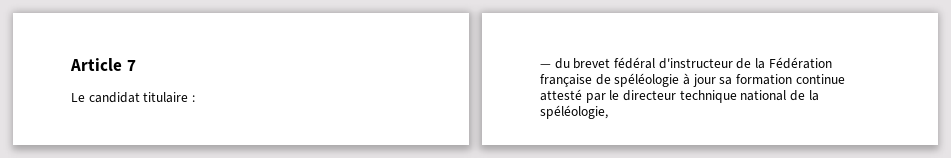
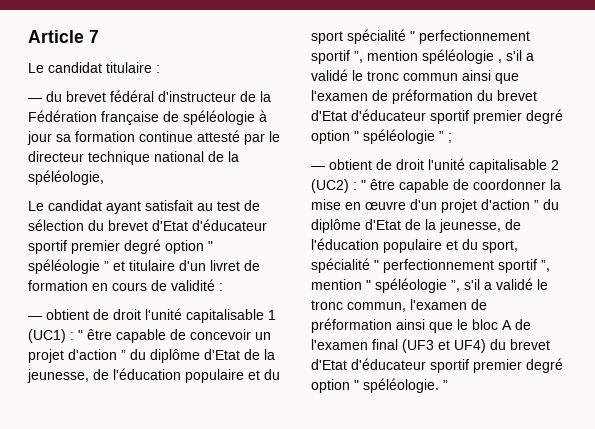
(608, 112) none -> [28,200,260,214] [28,219,267,231] [28,239,213,254] [28,259,260,274] [28,279,223,291] [28,308,276,323] [28,329,271,343] [28,349,275,363] [27,368,280,383] [311,29,530,44] [311,49,534,64] [311,69,519,84] [311,89,537,104] [311,109,563,124] [311,129,452,144] [311,158,559,173] [311,179,561,193] [311,199,559,213] [311,219,521,233] [311,238,518,253] [311,258,550,273] [311,278,548,293] [311,299,487,312] [311,318,531,333] [311,339,550,353] [311,358,563,373] [311,378,448,393] // Le candidat ayant satisfait au test de sélection du brevet d'Etat d'éducateur sportif premier degré option " spéléologie ” et titulaire d'un livret de formation en cours de validité : // ― obtient de droit l'unité capitalisable 1 (UC1) : " être capable de concevoir un projet d'action ” du diplôme d'Etat de la jeunesse, de l'éducation populaire et du sport spécialité " perfectionnement sportif ”, mention spéléologie , s'il a validé le tronc commun ainsi que l'examen de préformation du brevet d'Etat d'éducateur sportif premier degré option " spéléologie ” ; // ― obtient de droit l'unité capitalisable 2 (UC2) : " être capable de coordonner la mise en œuvre d'un projet d'action ” du diplôme d'Etat de la jeunesse, de l'éducation populaire et du sport, spécialité " perfectionnement sportif ”, mention " spéléologie ”, s'il a validé le tronc commun, l'examen de préformation ainsi que le bloc A de l'examen final (UF3 et UF4) du brevet d'Etat d'éducateur sportif premier degré option " spéléologie. ”

